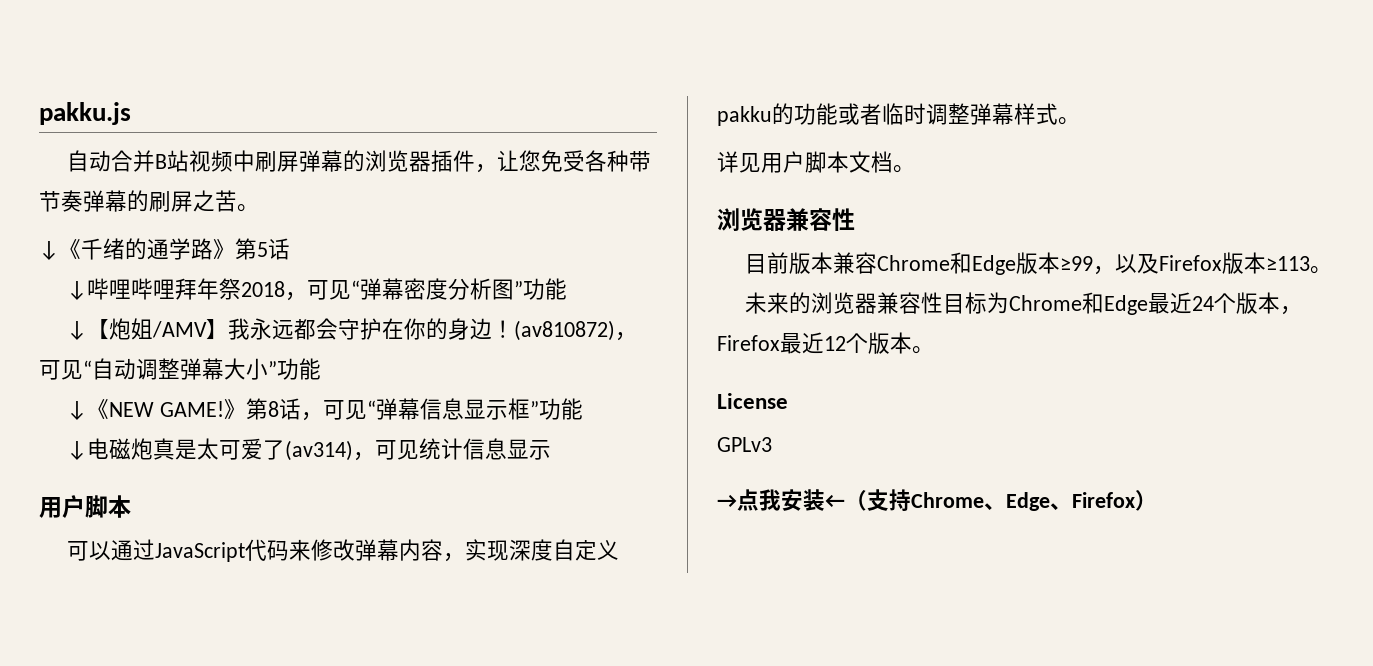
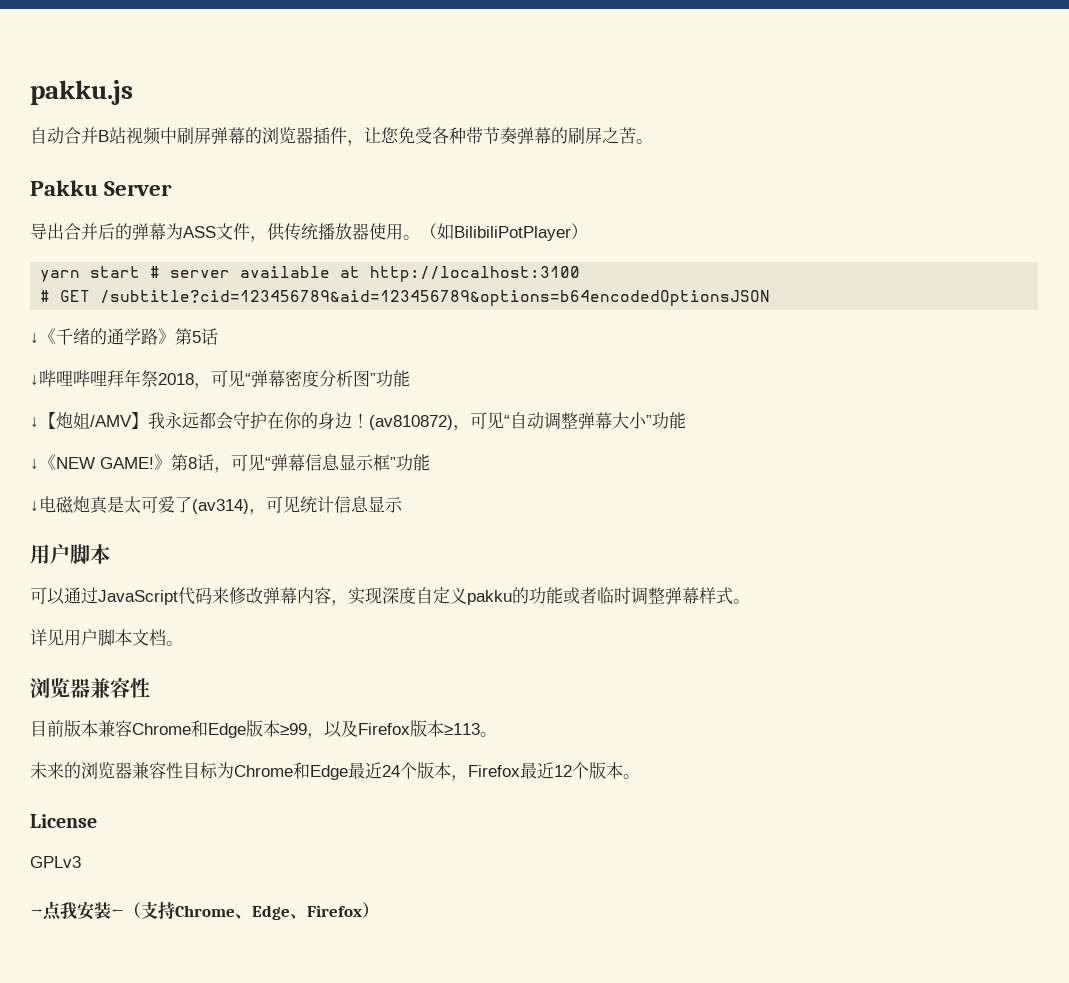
(259, 208) none -> [30,180,173,196] [30,223,588,242] [40,266,581,282] [40,290,771,306] // Pakku Server // 导出合并后的弹幕为ASS文件，供传统播放器使用。（如BilibiliPotPlayer） // yarn start # server available at http://localhost:3100 // # GET /subtitle?cid=123456789&aid=123456789&options=b64encodedOptionsJSON

